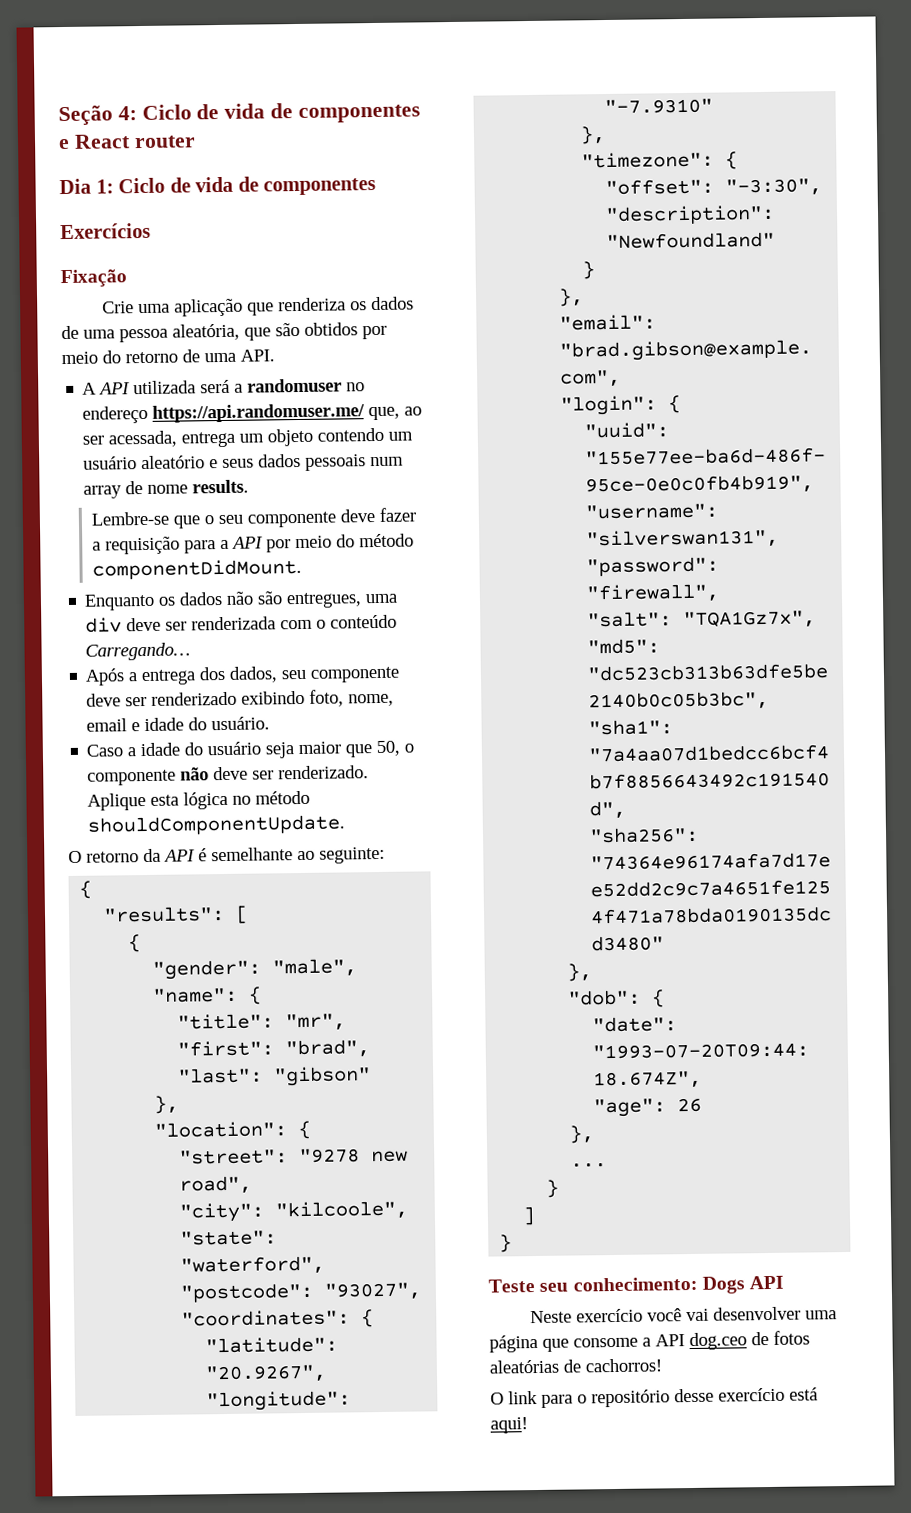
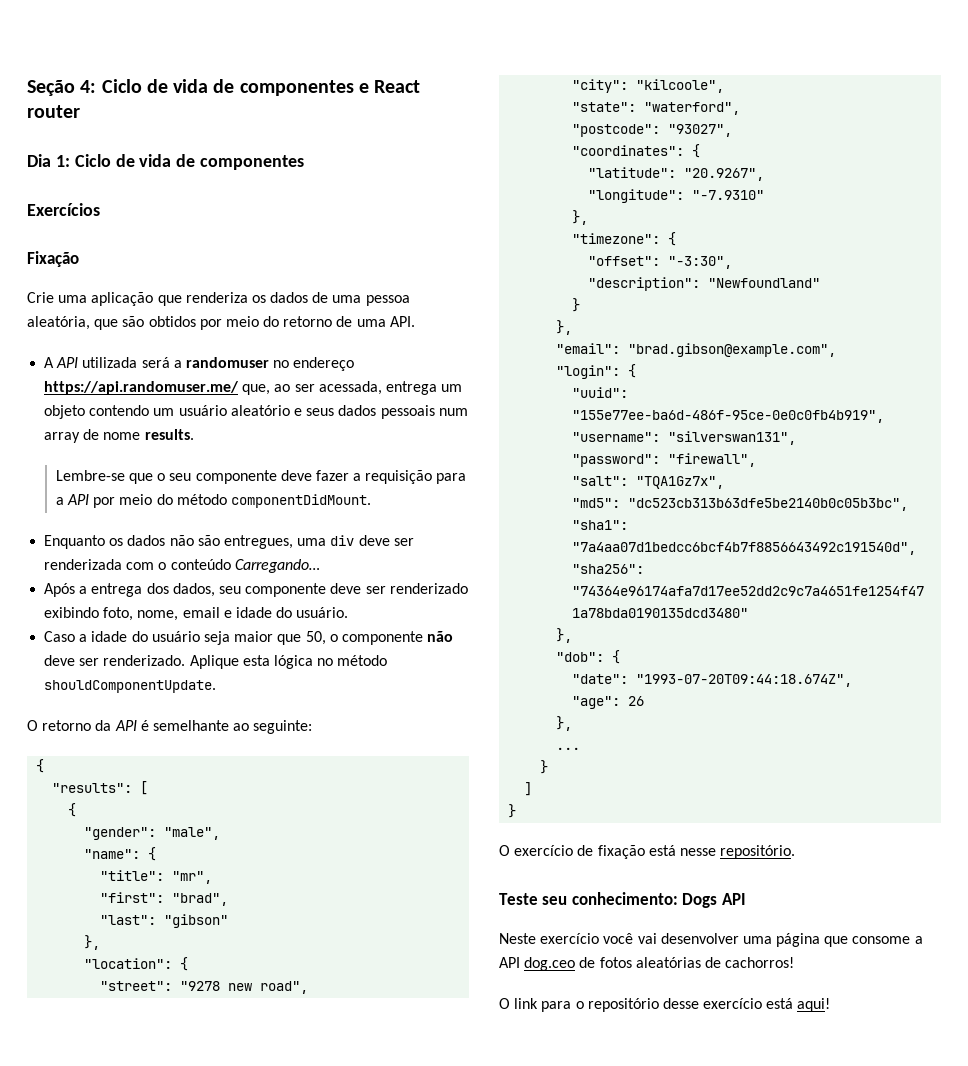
(513, 1243) none -> [499,845,796,859] // O exercício de fixação está nesse repositório.

